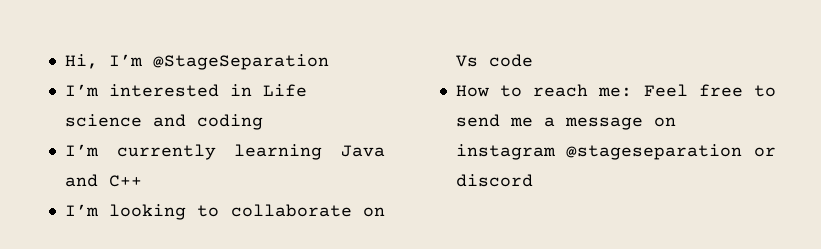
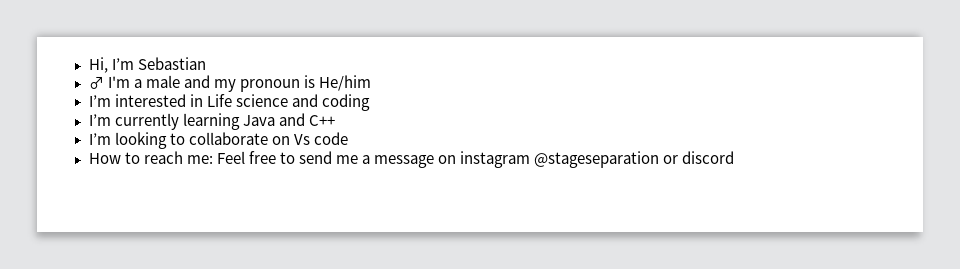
[152,54,329,70] @StageSeparation -> [137,57,206,70] [88,75,371,92] Sebastian // ♂ I'm a male and my pronoun is He/him

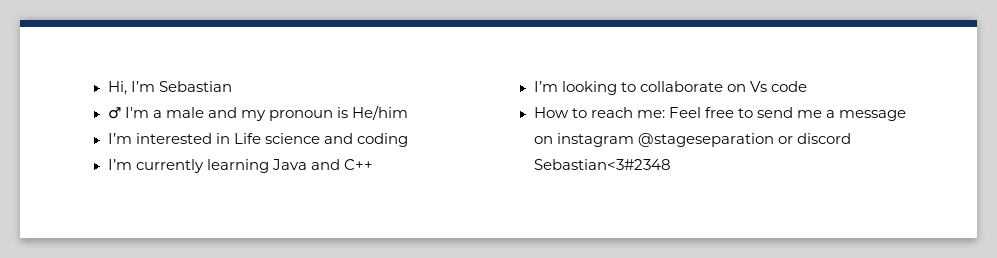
(735, 157) none -> [533,159,671,170] Sebastian<3#2348

